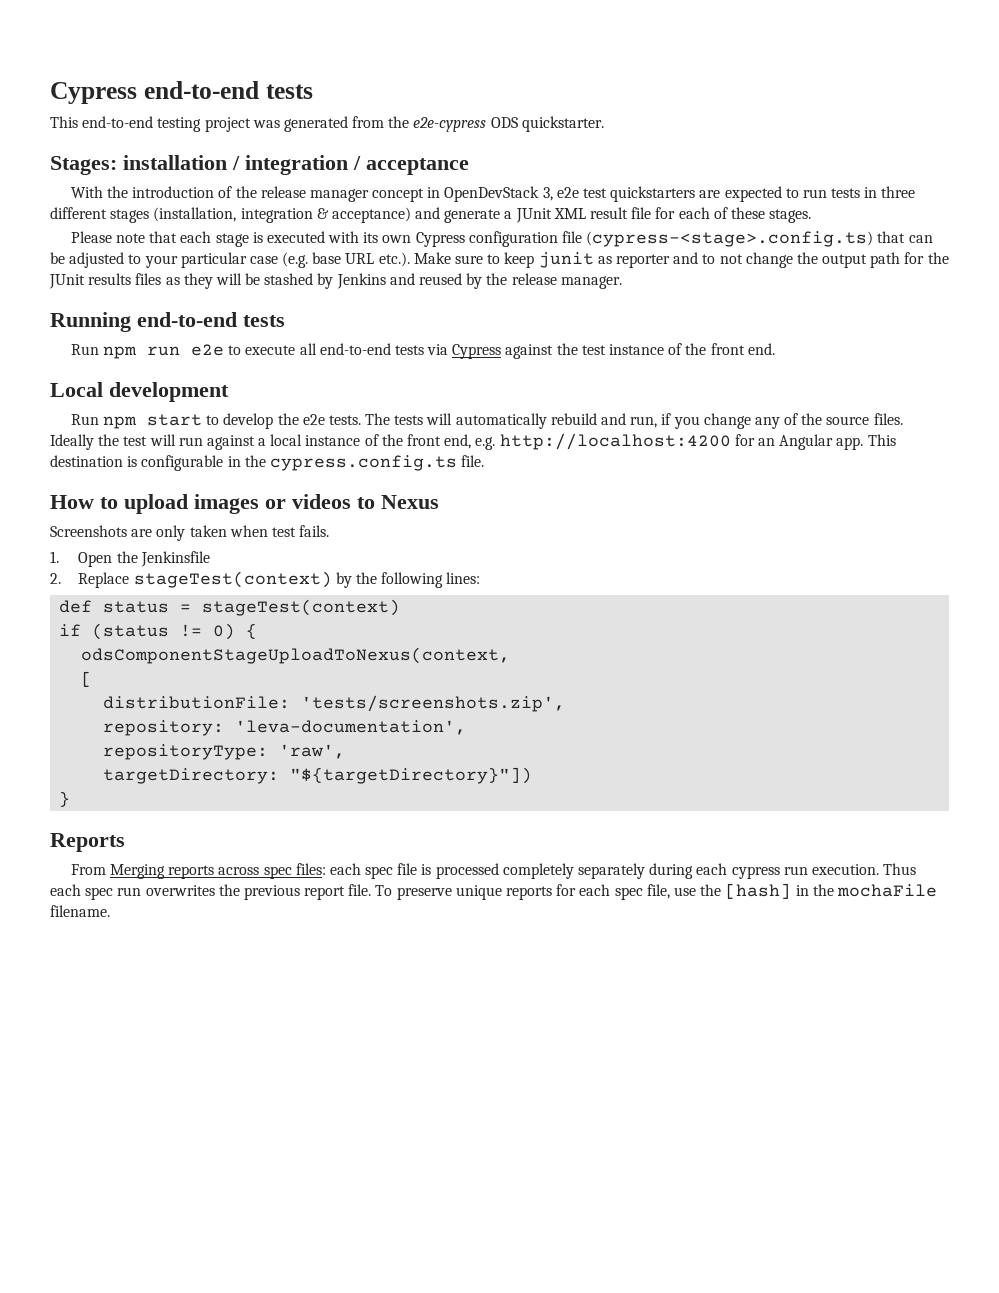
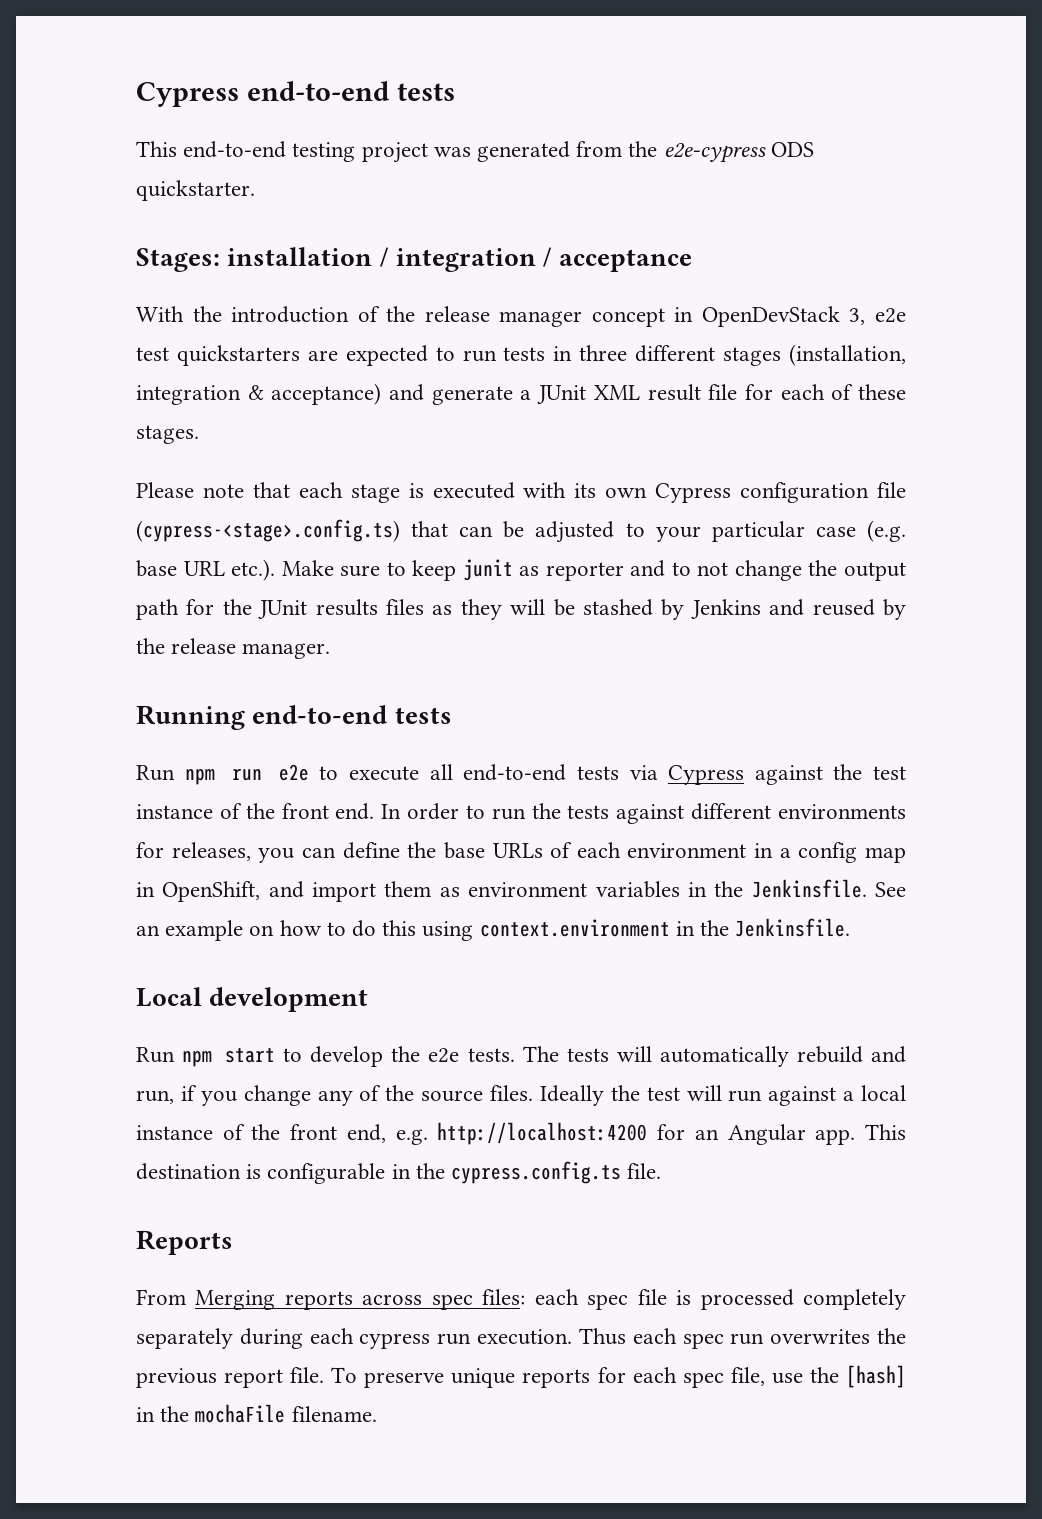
(775, 349) none -> [381,803,906,824] [136,842,906,863] [136,879,906,902] [136,918,851,941] In order to run the tests against different environments for releases, you can define the base URLs of each environment in a config map in OpenShift, and import them as environment variables in the Jenkinsfile. See an example on how to do this using context.environment in the Jenkinsfile.
[50,494,439,514] [50,525,330,541] [50,551,210,567] [50,571,481,588] [59,599,401,616] [59,623,258,640] [81,647,511,664] [81,671,93,687] [103,695,566,712] [103,720,467,736] [103,744,346,760] [103,767,533,784] [59,791,71,807] // How to upload images or videos to Nexus // Screenshots are only taken when test fails. // 1. Open the Jenkinsfile // 2. Replace stageTest(context) by the following lines: // def status = stageTest(context) // if (status != 0) { // odsComponentStageUploadToNexus(context, // [ // distributionFile: 'tests/screenshots.zip', // repository: 'leva-documentation', // repositoryType: 'raw', // targetDirectory: "${targetDirectory}"]) // } -> (662, 1171) none

